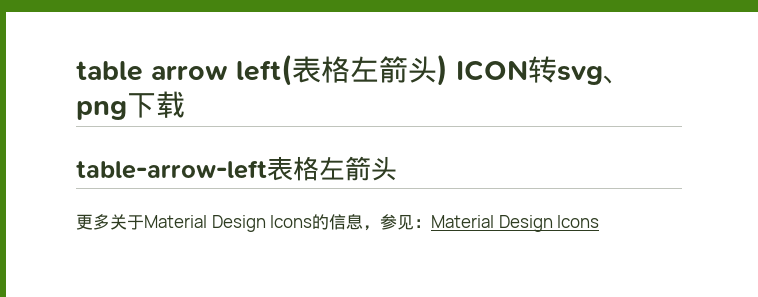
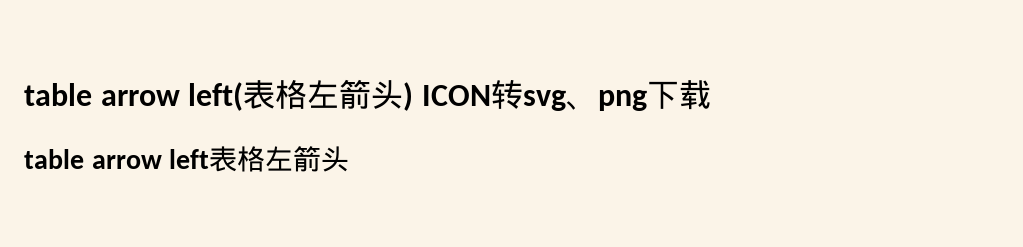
[76,156,397,181] [76,214,600,232] table-arrow-left表格左箭头 // 更多关于Material Design Icons的信息，参见：Material Design Icons -> [24,146,350,172] table arrow left表格左箭头

